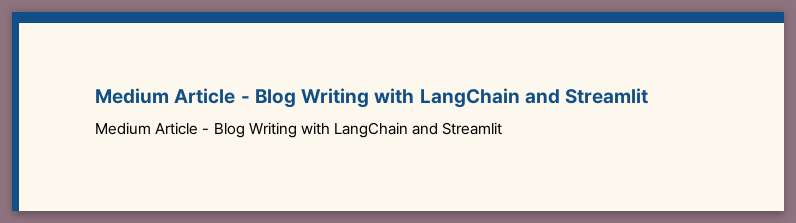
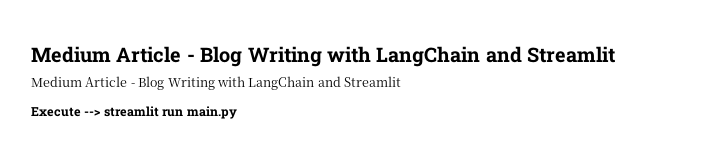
(503, 128) none -> [31,106,237,119] // Execute --> streamlit run main.py

